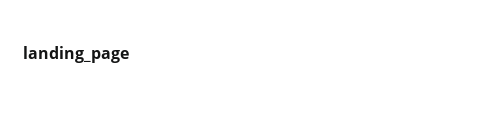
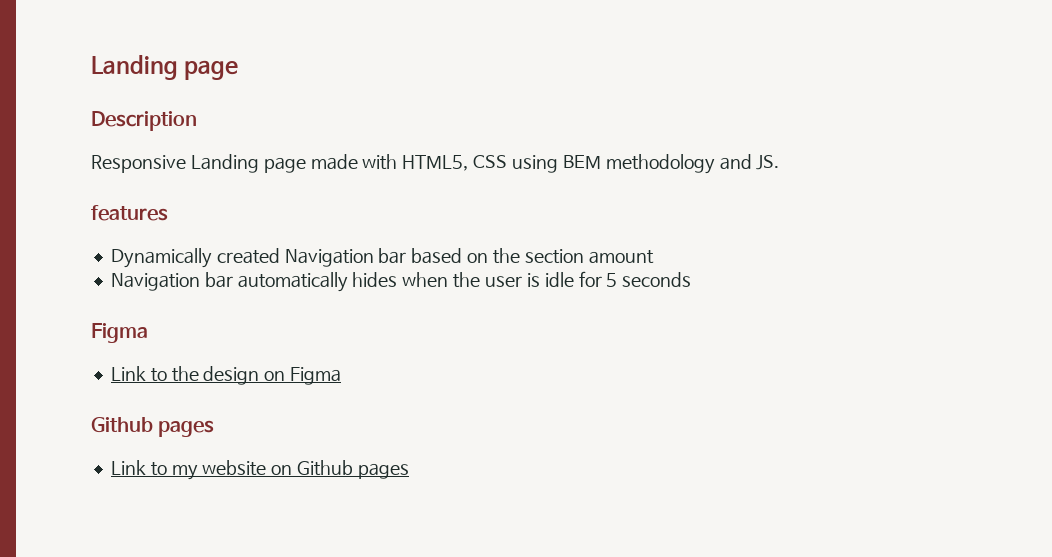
[23,46,129,63] landing_page -> [91,55,239,80] [91,111,197,131] [91,154,780,174] [91,205,168,221] [110,248,654,268] [110,271,692,292] [91,323,148,343] [110,366,342,385] [91,417,215,437] [110,460,409,480] Landing page // Description // Responsive Landing page made with HTML5, CSS using BEM methodology and JS. // features // Dynamically created Navigation bar based on the section amount // Navigation bar automatically hides when the user is idle for 5 seconds // Figma // Link to the design on Figma // Github pages // Link to my website on Github pages

